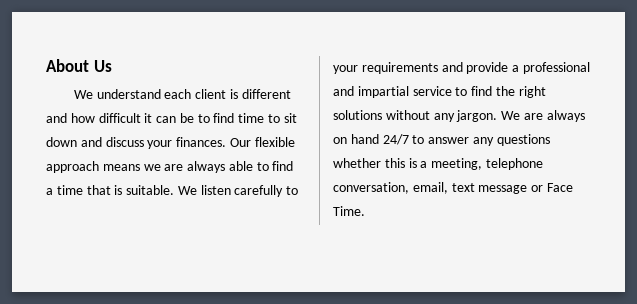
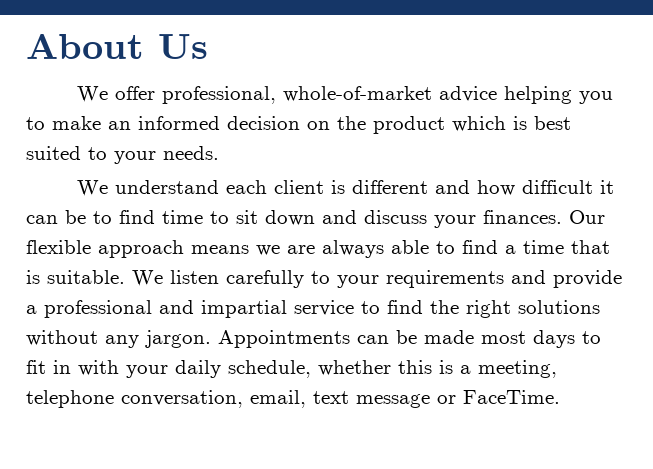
(112, 66) none -> [76,86,613,104] [26,116,571,134] [26,146,219,164] // We offer professional, whole-of-market advice helping you to make an informed decision on the product which is best suited to your needs.
[501,110,585,122] [333,134,550,146] We are always on hand 24/7 to answer any questions -> [218,330,601,348] [26,360,311,378] Appointments can be made most days to fit in with your daily schedule,
[546,183,573,192] [333,206,365,216] Face Time. -> [463,390,560,404] FaceTime.

